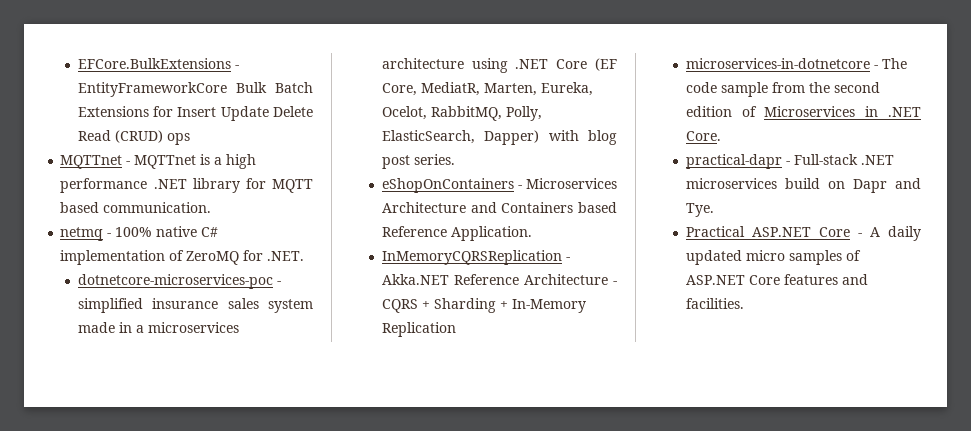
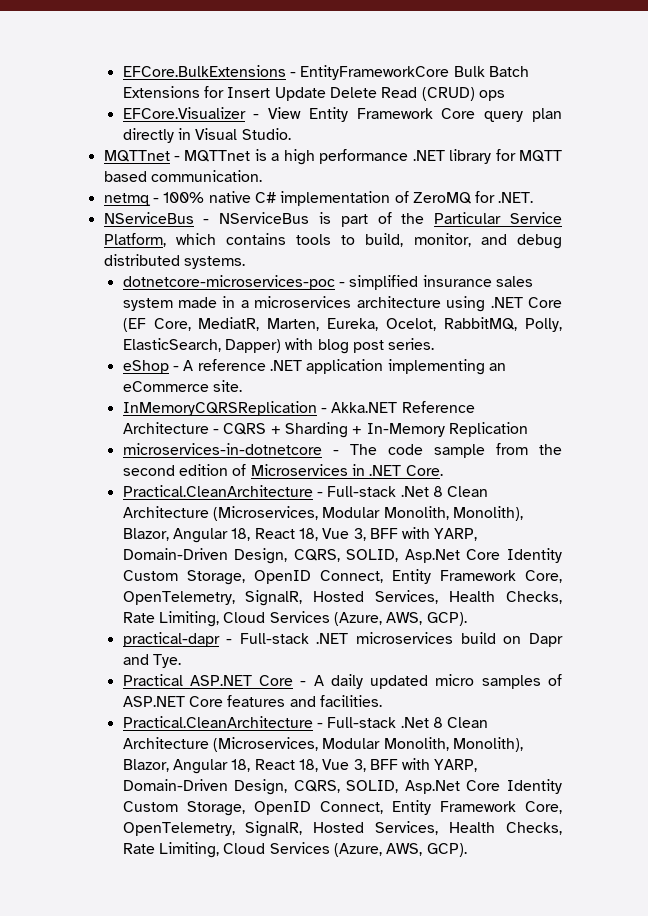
(190, 139) none -> [122,107,562,122] [122,128,291,143] // EFCore.Visualizer - View Entity Framework Core query plan directly in Visual Studio.
(305, 256) none -> [103,212,562,227] [103,233,562,249] [103,254,245,269] // NServiceBus - NServiceBus is part of the Particular Service Platform, which contains tools to build, monitor, and debug distributed systems.
[381,178,617,193] [381,202,617,213] [381,226,532,241] eShopOnContainers - Microservices Architecture and Containers based Reference Application. -> [122,359,506,375] [122,380,242,392] eShop - A reference .NET application implementing an eCommerce site.
(721, 136) none -> [122,485,489,497] [122,506,523,521] [122,527,478,543] [122,548,562,564] [122,569,562,585] [122,590,562,606] [122,611,467,627] // Practical.CleanArchitecture - Full-stack .Net 8 Clean Architecture (Microservices, Modular Monolith, Monolith), Blazor, Angular 18, React 18, Vue 3, BFF with YARP, Domain-Driven Design, CQRS, SOLID, Asp.Net Core Identity Custom Storage, OpenID Connect, Entity Framework Core, OpenTelemetry, SignalR, Hosted Services, Health Checks, Rate Limiting, Cloud Services (Azure, AWS, GCP).
(744, 303) none -> [122,716,489,728] [122,737,523,752] [122,758,478,774] [122,779,562,795] [122,800,562,816] [122,821,562,837] [122,842,467,858] // Practical.CleanArchitecture - Full-stack .Net 8 Clean Architecture (Microservices, Modular Monolith, Monolith), Blazor, Angular 18, React 18, Vue 3, BFF with YARP, Domain-Driven Design, CQRS, SOLID, Asp.Net Core Identity Custom Storage, OpenID Connect, Entity Framework Core, OpenTelemetry, SignalR, Hosted Services, Health Checks, Rate Limiting, Cloud Services (Azure, AWS, GCP).

